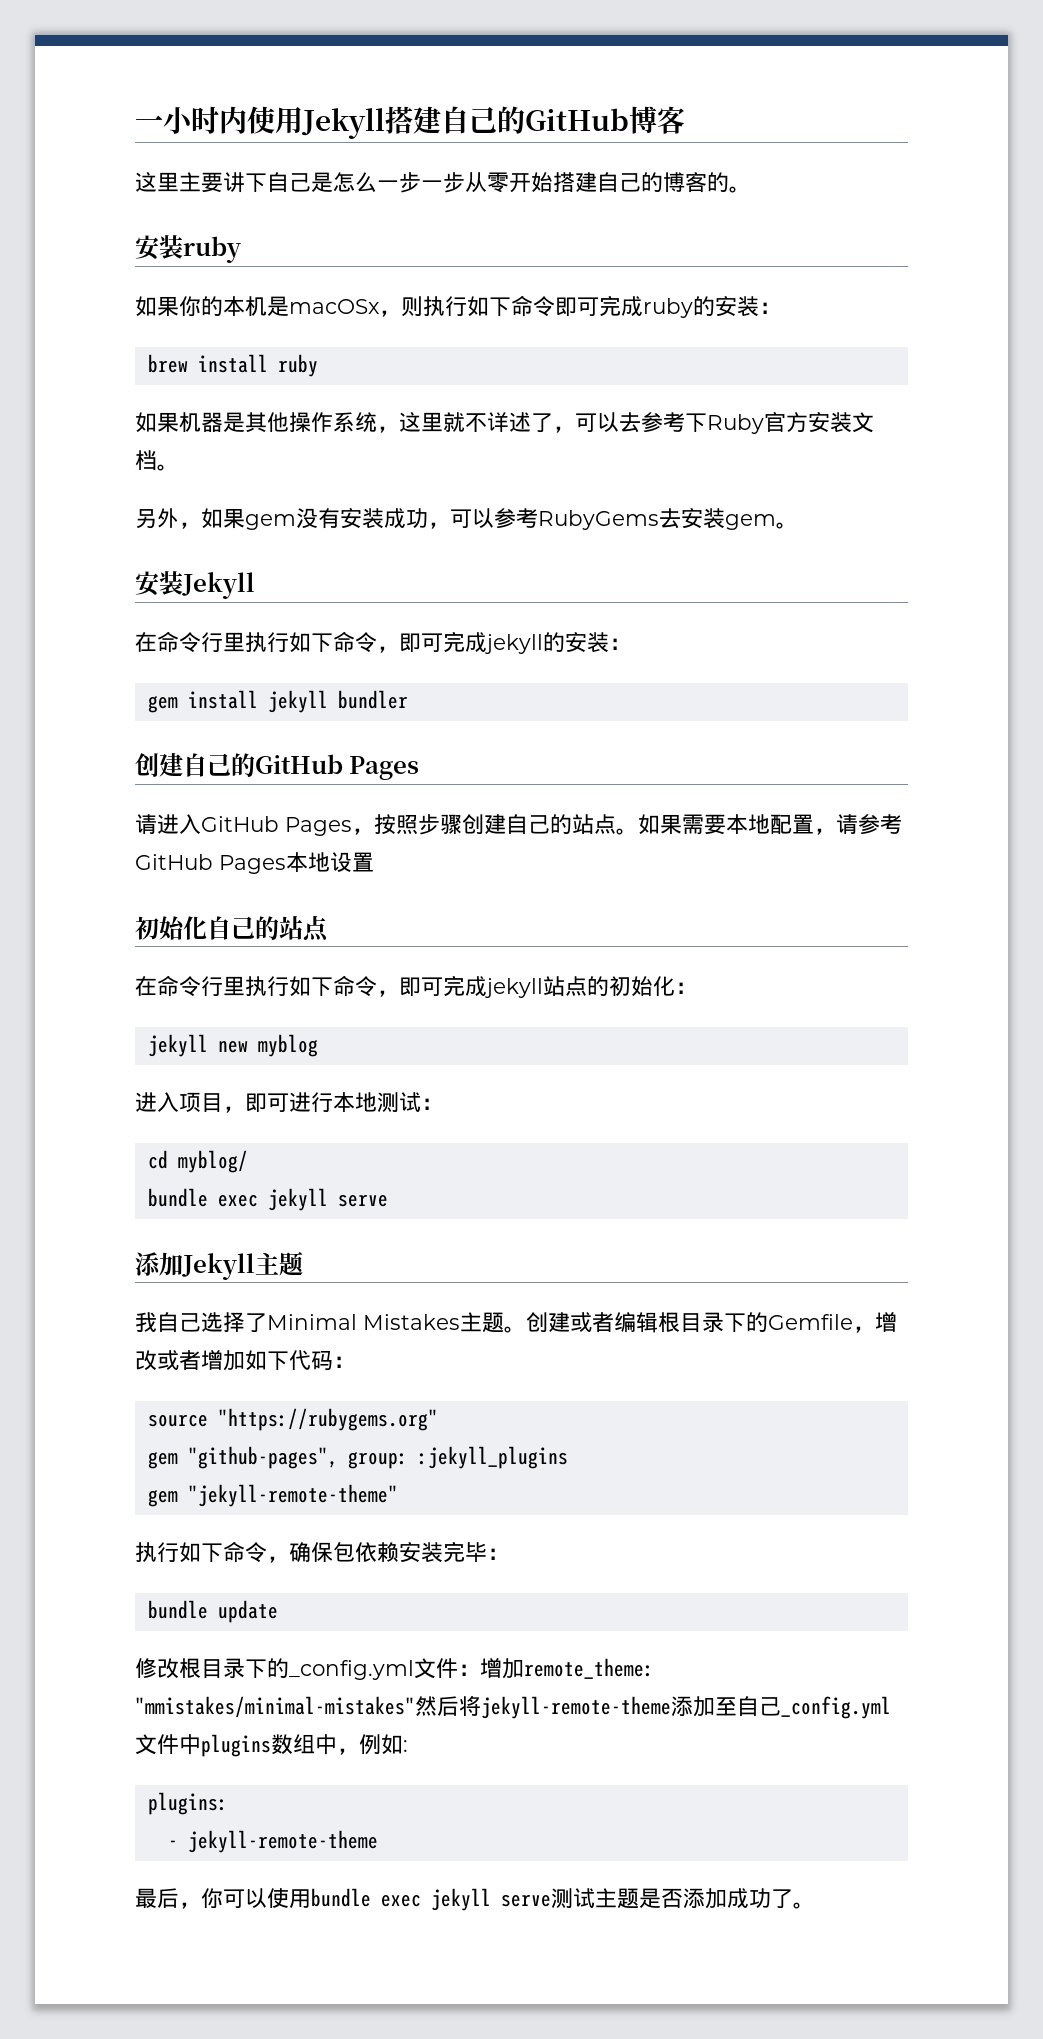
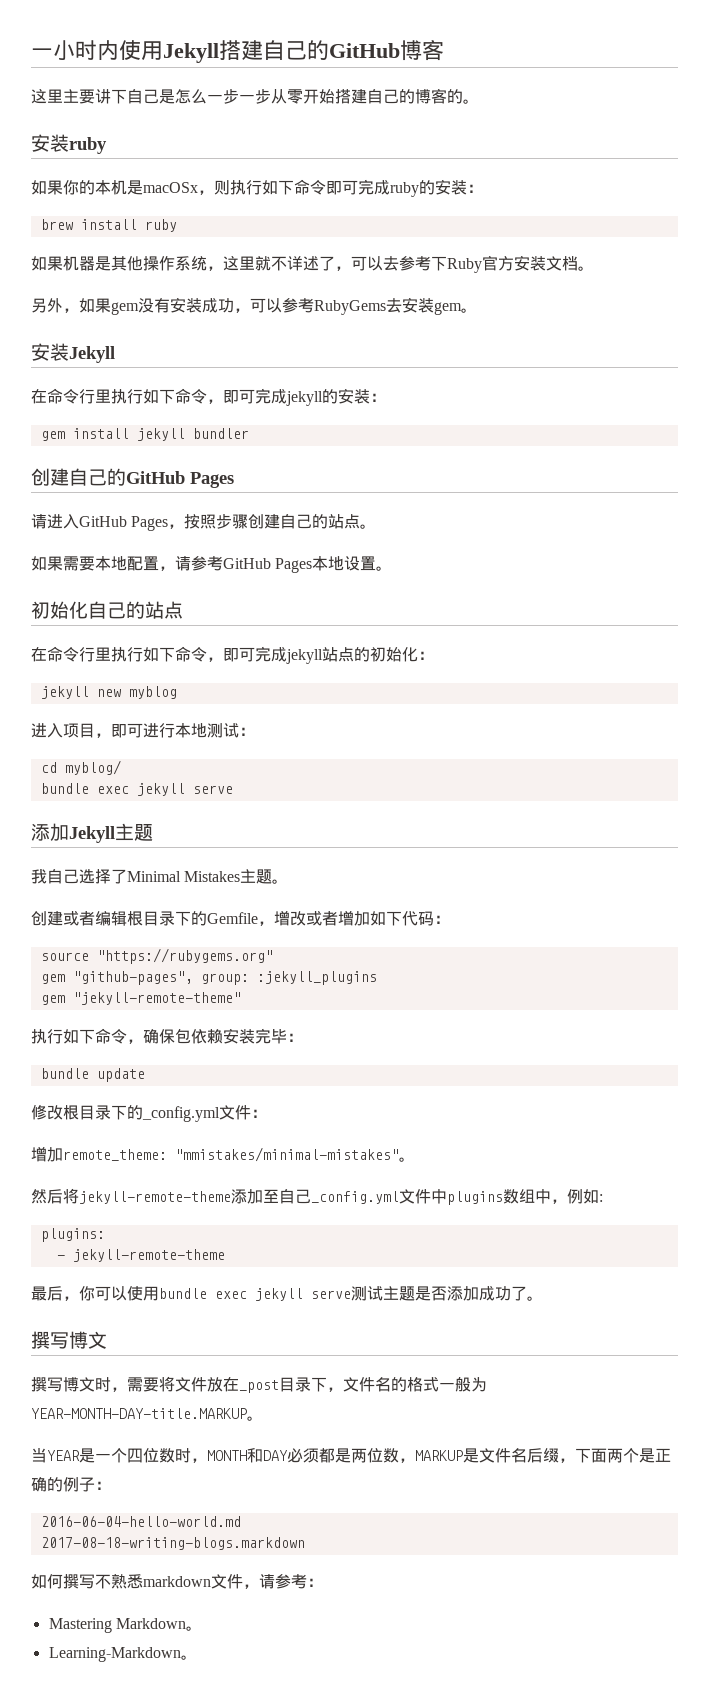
(638, 831) none -> (377, 526) //
(374, 862) none -> [376,566,393,571] 。
(526, 1329) none -> (289, 881) //
(480, 1670) none -> (267, 1113) //
(415, 1707) none -> [399,1157,415,1162] 。 //
(815, 1905) none -> [31,1331,107,1349] [31,1376,487,1393] [31,1408,263,1421] [31,1448,671,1463] [31,1477,111,1492] [40,1516,241,1527] [40,1537,305,1550] [31,1573,323,1589] [48,1618,202,1633] [48,1647,197,1662] // 撰写博文 // 撰写博文时，需要将文件放在_post目录下，文件名的格式一般为YEAR-MONTH-DAY-title.MARKUP。 // 当YEAR是一个四位数时，MONTH和DAY必须都是两位数，MARKUP是文件名后缀，下面两个是正确的例子： // 2016-06-04-hello-world.md // 2017-08-18-writing-blogs.markdown // 如何撰写不熟悉markdown文件，请参考： // Mastering Markdown。 // Learning-Markdown。

